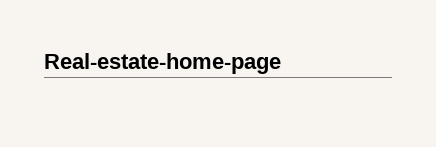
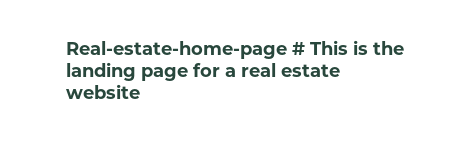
(281, 63) none -> [292,40,404,55] [66,62,340,81] [66,84,140,99] # This is the landing page for a real estate website

